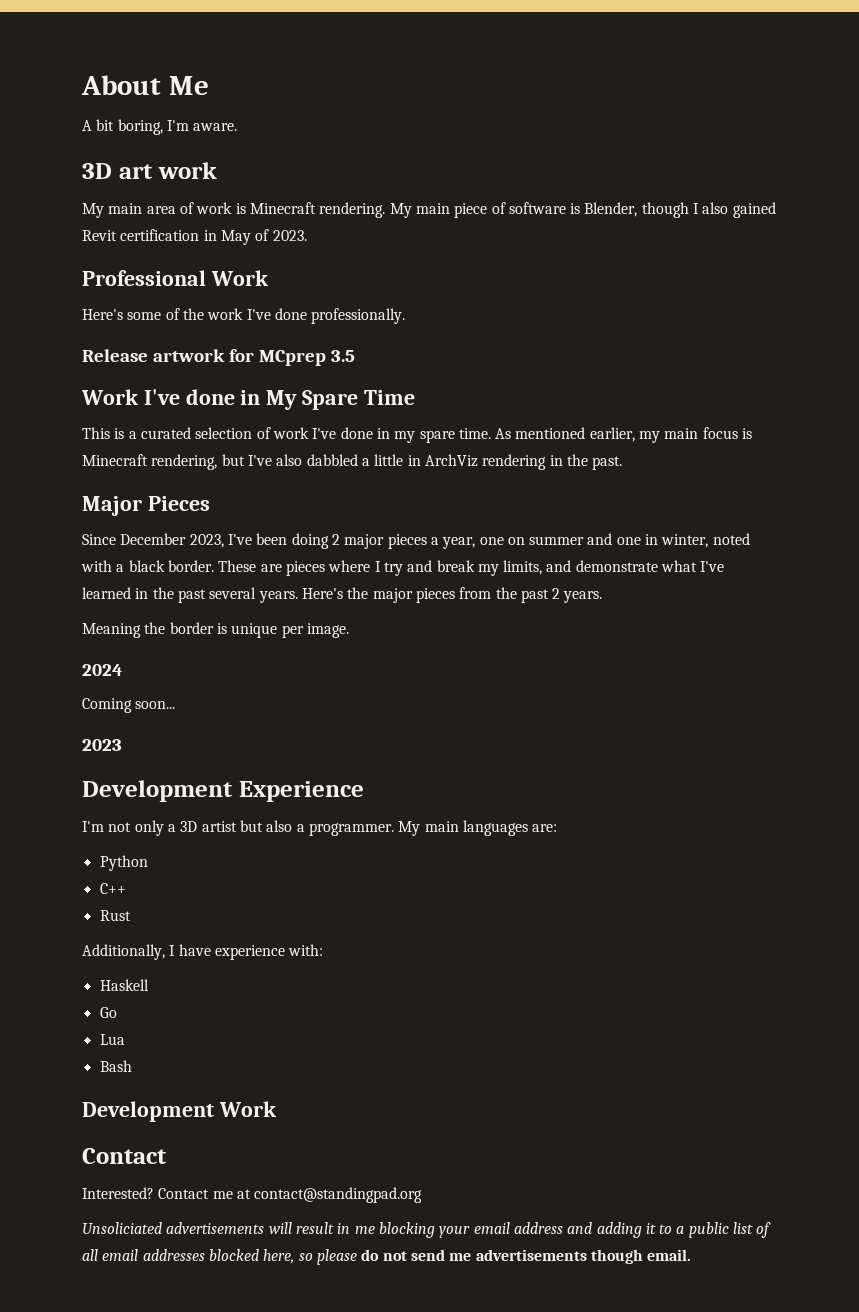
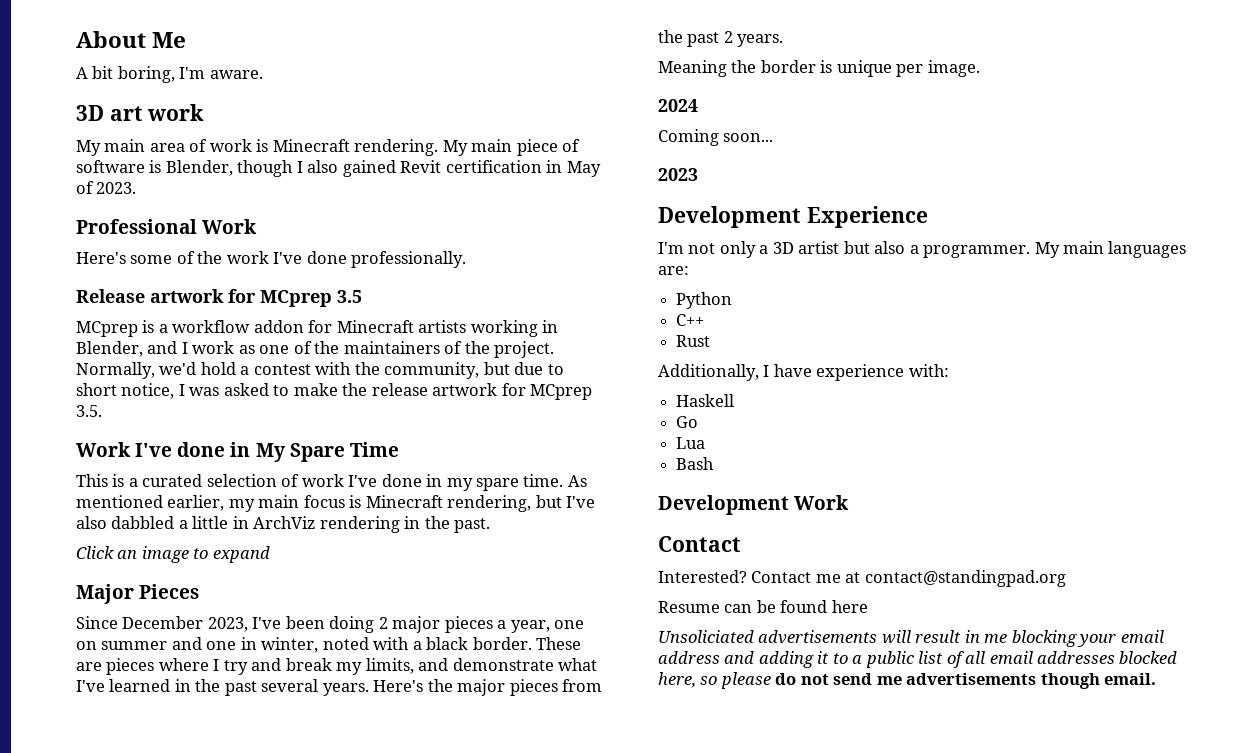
(355, 356) none -> [76,320,559,337] [76,341,555,358] [76,362,564,379] [76,383,593,400] [76,405,102,417] // MCprep is a workflow addon for Minecraft artists working in Blender, and I work as one of the maintainers of the project. Normally, we'd hold a contest with the community, but due to short notice, I was asked to make the release artwork for MCprep 3.5.
(623, 463) none -> [76,546,270,563] // Click an image to expand
(423, 1195) none -> [658,600,868,613] // Resume can be found here

